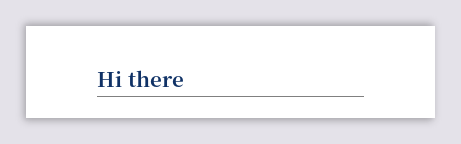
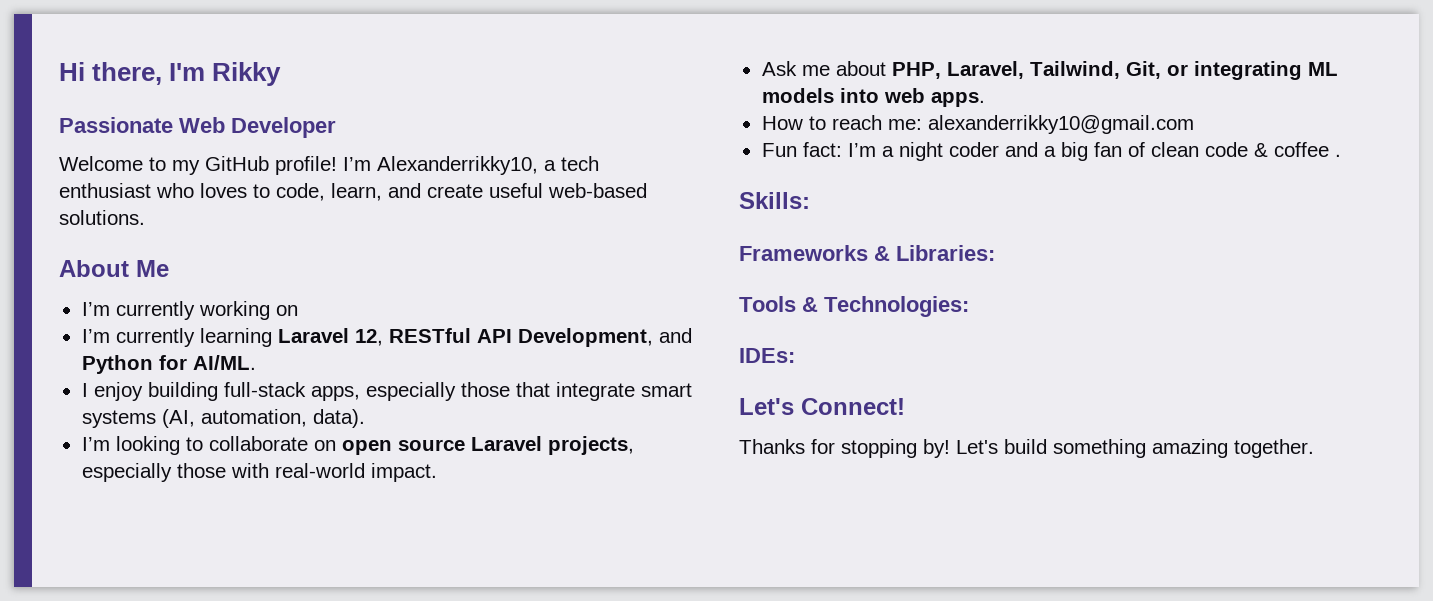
[127,70,184,87] there -> [92,62,282,86] [59,117,336,138] [59,156,599,175] [59,183,647,201] [59,210,145,225] [59,260,169,277] [81,301,298,320] [81,328,692,347] [81,355,256,374] [81,382,692,401] [81,409,365,428] [81,436,634,455] [81,463,437,482] [761,61,1338,80] [761,88,985,107] [761,115,1194,134] [761,142,1341,161] [739,192,810,209] [739,245,995,261] [739,296,969,317] [739,348,795,363] [739,398,905,415] [739,439,1314,458] there, I'm Rikky // Passionate Web Developer // Welcome to my GitHub profile! I’m Alexanderrikky10, a tech enthusiast who loves to code, learn, and create useful web-based solutions. // About Me // I’m currently working on // I’m currently learning Laravel 12, RESTful API Development, and Python for AI/ML. // I enjoy building full-stack apps, especially those that integrate smart systems (AI, automation, data). // I’m looking to collaborate on open source Laravel projects, especially those with real-world impact. // Ask me about PHP, Laravel, Tailwind, Git, or integrating ML models into web apps. // How to reach me: alexanderrikky10@gmail.com // Fun fact: I’m a night coder and a big fan of clean code & coffee . // Skills: // Frameworks & Libraries: // Tools & Technologies: // IDEs: // Let's Connect! // Thanks for stopping by! Let's build something amazing together.

